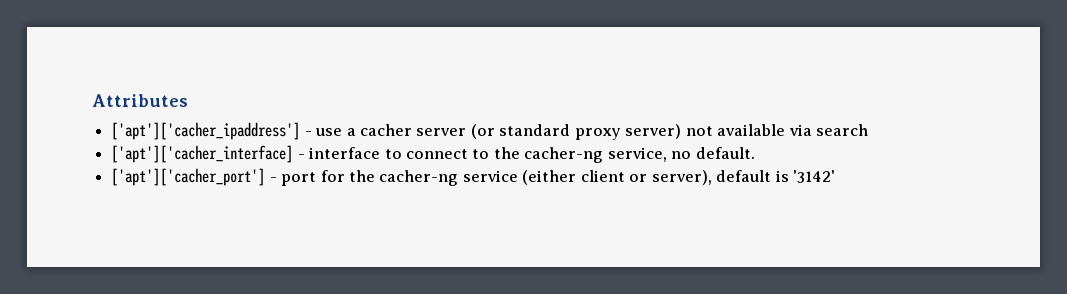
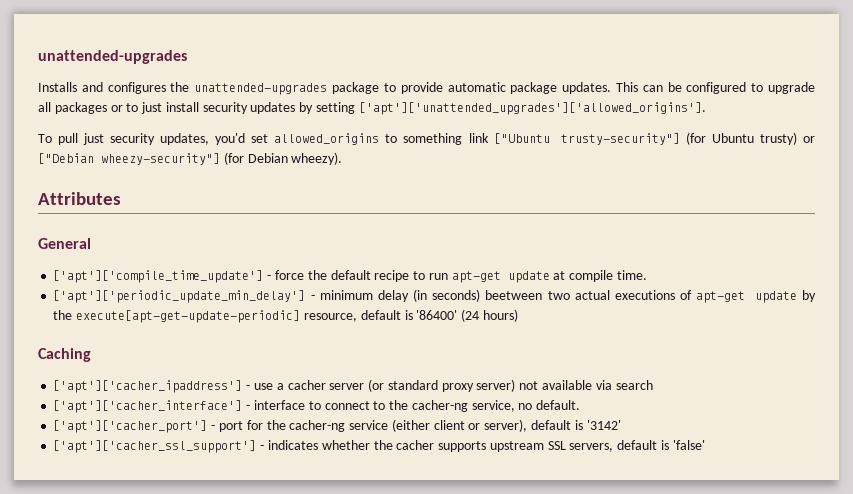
[92,94,188,107] Attributes -> [38,50,187,64] [38,82,815,95] [38,102,706,115] [38,132,815,145] [38,152,343,165] [38,192,121,205] [38,238,91,249] [53,270,647,283] [53,289,816,303] [53,309,518,323] [38,348,91,362] unattended-upgrades // Installs and configures the unattended-upgrades package to provide automatic package updates. This can be configured to upgrade all packages or to just install security updates by setting ['apt']['unattended_upgrades']['allowed_origins']. // To pull just security updates, you'd set allowed_origins to something link ["Ubuntu trusty-security"] (for Ubuntu trusty) or ["Debian wheezy-security"] (for Debian wheezy). // Attributes // General // ['apt']['compile_time_update'] - force the default recipe to run apt-get update at compile time. // ['apt']['periodic_update_min_delay'] - minimum delay (in seconds) beetween two actual executions of apt-get update by the execute[apt-get-update-periodic] resource, default is '86400' (24 hours) // Caching
[111,145,294,163] ['apt']['cacher_interface] -> [53,400,243,413] ['apt']['cacher_interface']
(836, 176) none -> [53,440,705,453] // ['apt']['cacher_ssl_support'] - indicates whether the cacher supports upstream SSL servers, default is 'false'

